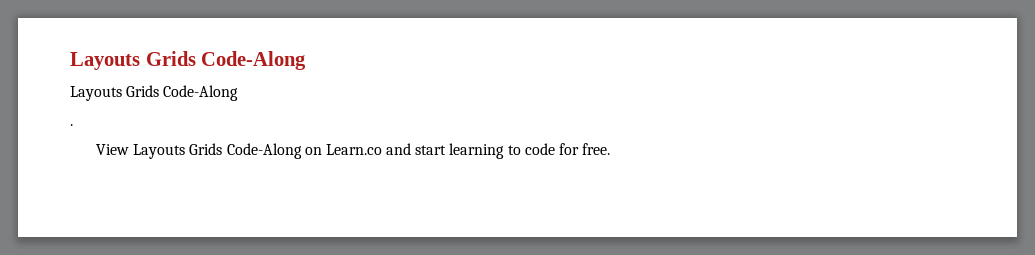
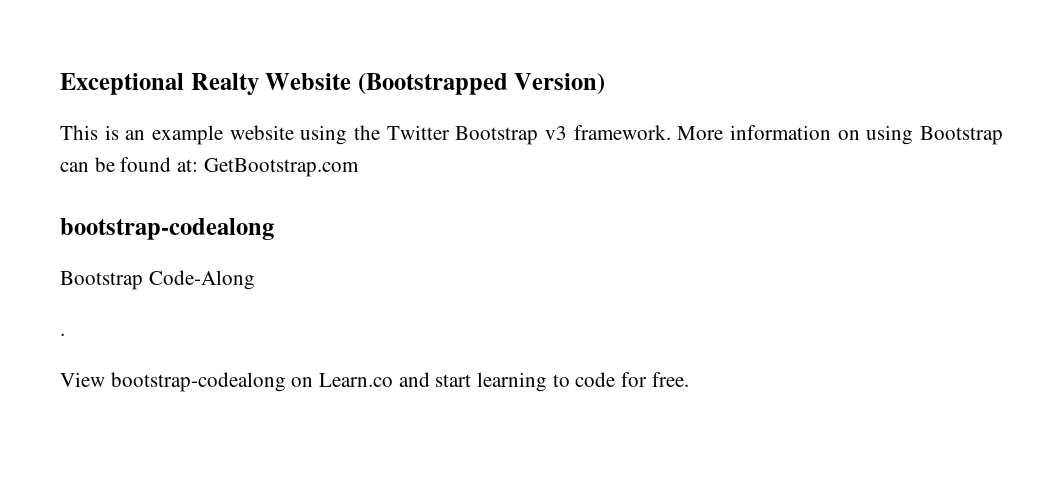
[70,51,307,70] [70,85,160,101] Layouts Grids Code-Along // Layouts Grids -> [60,73,606,95] [60,125,1003,145] [60,157,359,177] [60,218,274,240] [60,271,143,290] Exceptional Realty Website (Bootstrapped Version) // This is an example website using the Twitter Bootstrap v3 framework. More information on using Bootstrap can be found at: GetBootstrap.com // bootstrap-codealong // Bootstrap
[133,143,302,159] Layouts Grids Code-Along -> [110,372,286,392] bootstrap-codealong

